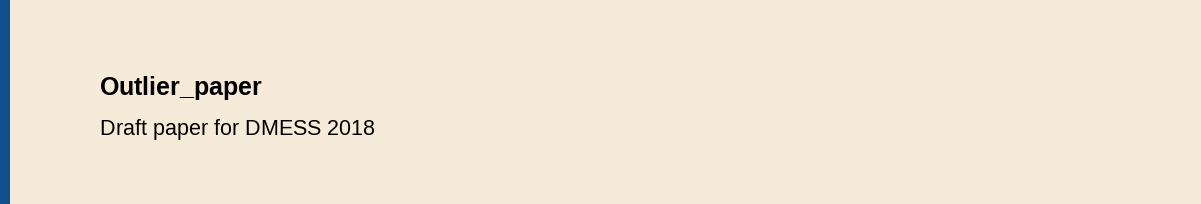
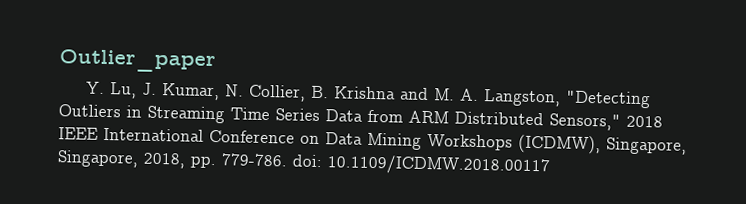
[100,119,375,140] Draft paper for DMESS 2018 -> [86,81,652,109] [58,104,663,131] [58,127,687,155] [57,150,550,177] Y. Lu, J. Kumar, N. Collier, B. Krishna and M. A. Langston, "Detecting Outliers in Streaming Time Series Data from ARM Distributed Sensors," 2018 IEEE International Conference on Data Mining Workshops (ICDMW), Singapore, Singapore, 2018, pp. 779-786. doi: 10.1109/ICDMW.2018.00117

